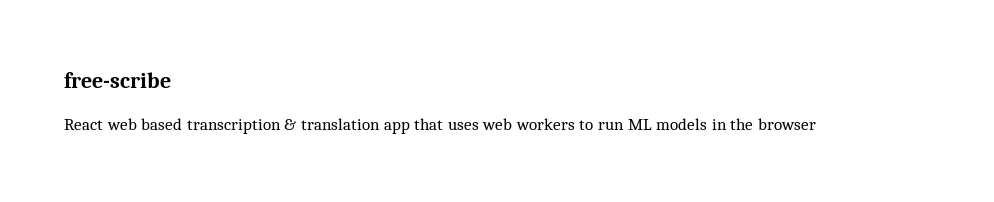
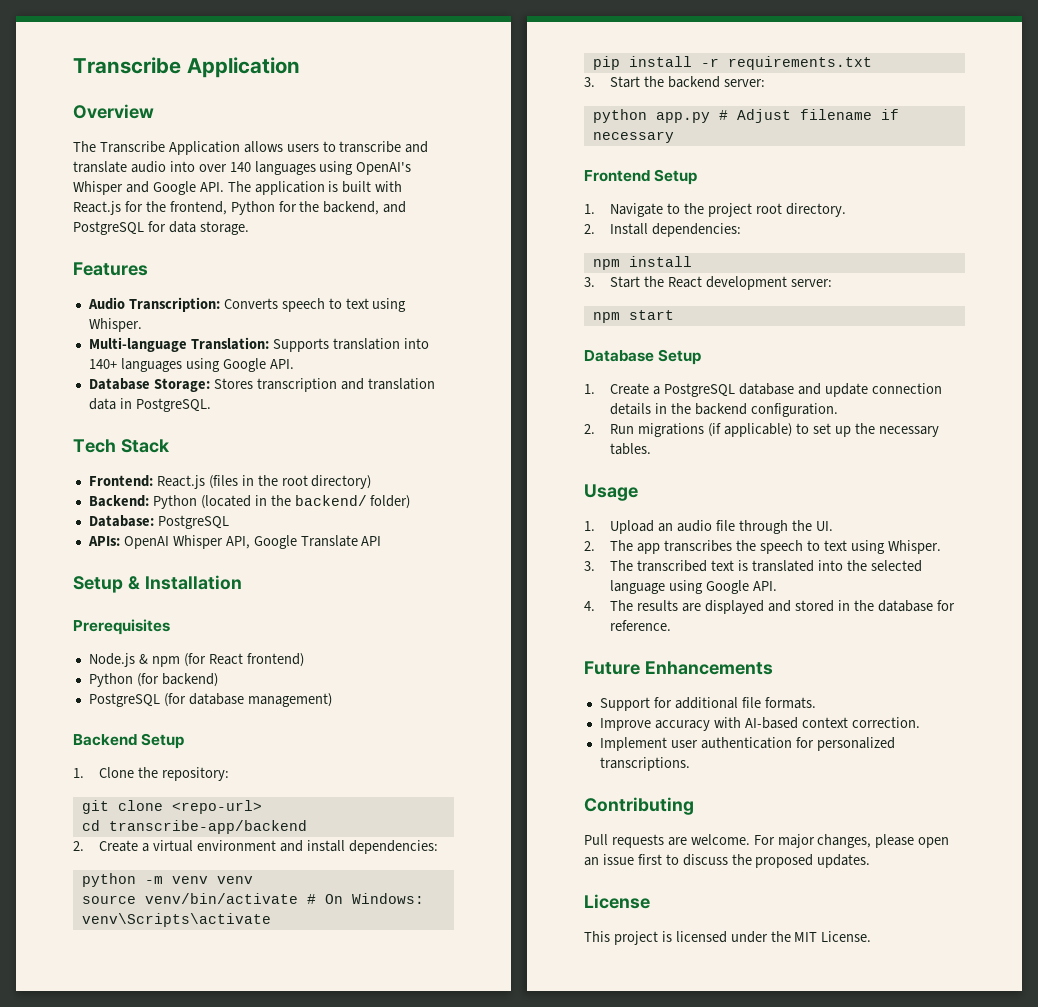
[64,72,171,88] [64,118,817,134] free-scribe // React web based transcription & translation app that uses web workers to run ML models in the browser -> [73,57,300,78] [73,104,154,119] [73,141,429,155] [73,161,412,175] [73,181,403,195] [73,201,407,215] [73,221,249,235] [73,262,148,276] [87,297,407,312] [88,318,142,332] [88,337,429,352] [88,358,294,372] [88,378,435,392] [88,398,211,412] [73,439,170,453] [88,475,372,489] [88,495,411,509] [88,515,229,529] [87,535,382,549] [73,575,242,593] [73,619,170,635] [88,653,304,667] [88,673,218,687] [88,693,332,707] [73,733,185,749] [73,767,230,781] [81,800,262,814] [81,820,307,834] [73,840,438,854] [81,873,253,887] [81,893,424,904] [81,913,271,927] [592,56,872,70] [584,76,766,88] [592,109,899,123] [592,131,674,143] [584,169,698,185] [584,203,846,217] [584,223,742,237] [592,256,692,270] [584,276,832,290] [592,310,674,323] [584,349,702,365] [584,383,942,397] [610,403,838,417] [584,423,939,437] [610,443,652,455] [584,484,638,501] [584,520,833,534] [584,540,941,554] [584,560,922,572] [610,580,778,594] [584,600,955,614] [610,620,672,631] [584,661,773,675] [599,697,816,711] [599,717,920,731] [599,737,895,751] [599,757,690,771] [584,797,694,815] [584,834,950,848] [584,854,871,868] [584,894,650,909] [584,931,872,945] Transcribe Application // Overview // The Transcribe Application allows users to transcribe and translate audio into over 140 languages using OpenAI's Whisper and Google API. The application is built with React.js for the frontend, Python for the backend, and PostgreSQL for data storage. // Features // Audio Transcription: Converts speech to text using Whisper. // Multi-language Translation: Supports translation into 140+ languages using Google API. // Database Storage: Stores transcription and translation data in PostgreSQL. // Tech Stack // Frontend: React.js (files in the root directory) // Backend: Python (located in the backend/ folder) // Database: PostgreSQL // APIs: OpenAI Whisper API, Google Translate API // Setup & Installation // Prerequisites // Node.js & npm (for React frontend) // Python (for backend) // PostgreSQL (for database management) // Backend Setup // 1. Clone the repository: // git clone <repo-url> // cd transcribe-app/backend // 2. Create a virtual environment and install dependencies: // python -m venv venv // source venv/bin/activate # On Windows: venv\Scripts\activate // pip install -r requirements.txt // 3. Start the backend server: // python app.py # Adjust filename if necessary // Frontend Setup // 1. Navigate to the project root directory. // 2. Install dependencies: // npm install // 3. Start the React development server: // npm start // Database Setup // 1. Create a PostgreSQL database and update connection details in the backend configuration. // 2. Run migrations (if applicable) to set up the necessary tables. // Usage // 1. Upload an audio file through the UI. // 2. The app transcribes the speech to text using Whisper. // 3. The transcribed text is translated into the selected language using Google API. // 4. The results are displayed and stored in the database for reference. // Future Enhancements // Support for additional file formats. // Improve accuracy with AI-based context correction. // Implement user authentication for personalized transcriptions. // Contributing // Pull requests are welcome. For major changes, please open an issue first to discuss the proposed updates. // License // This project is licensed under the MIT License.

